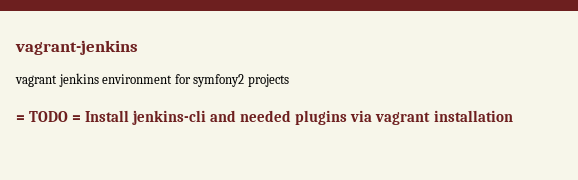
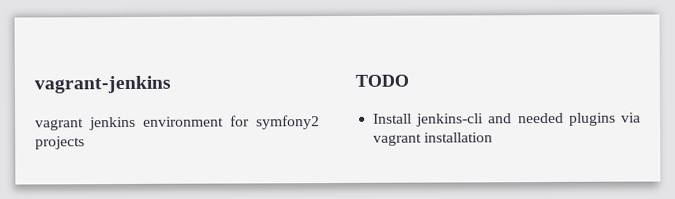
[16,115,25,122] = -> (85, 143) none
[72,115,82,122] = -> (409, 80) //

